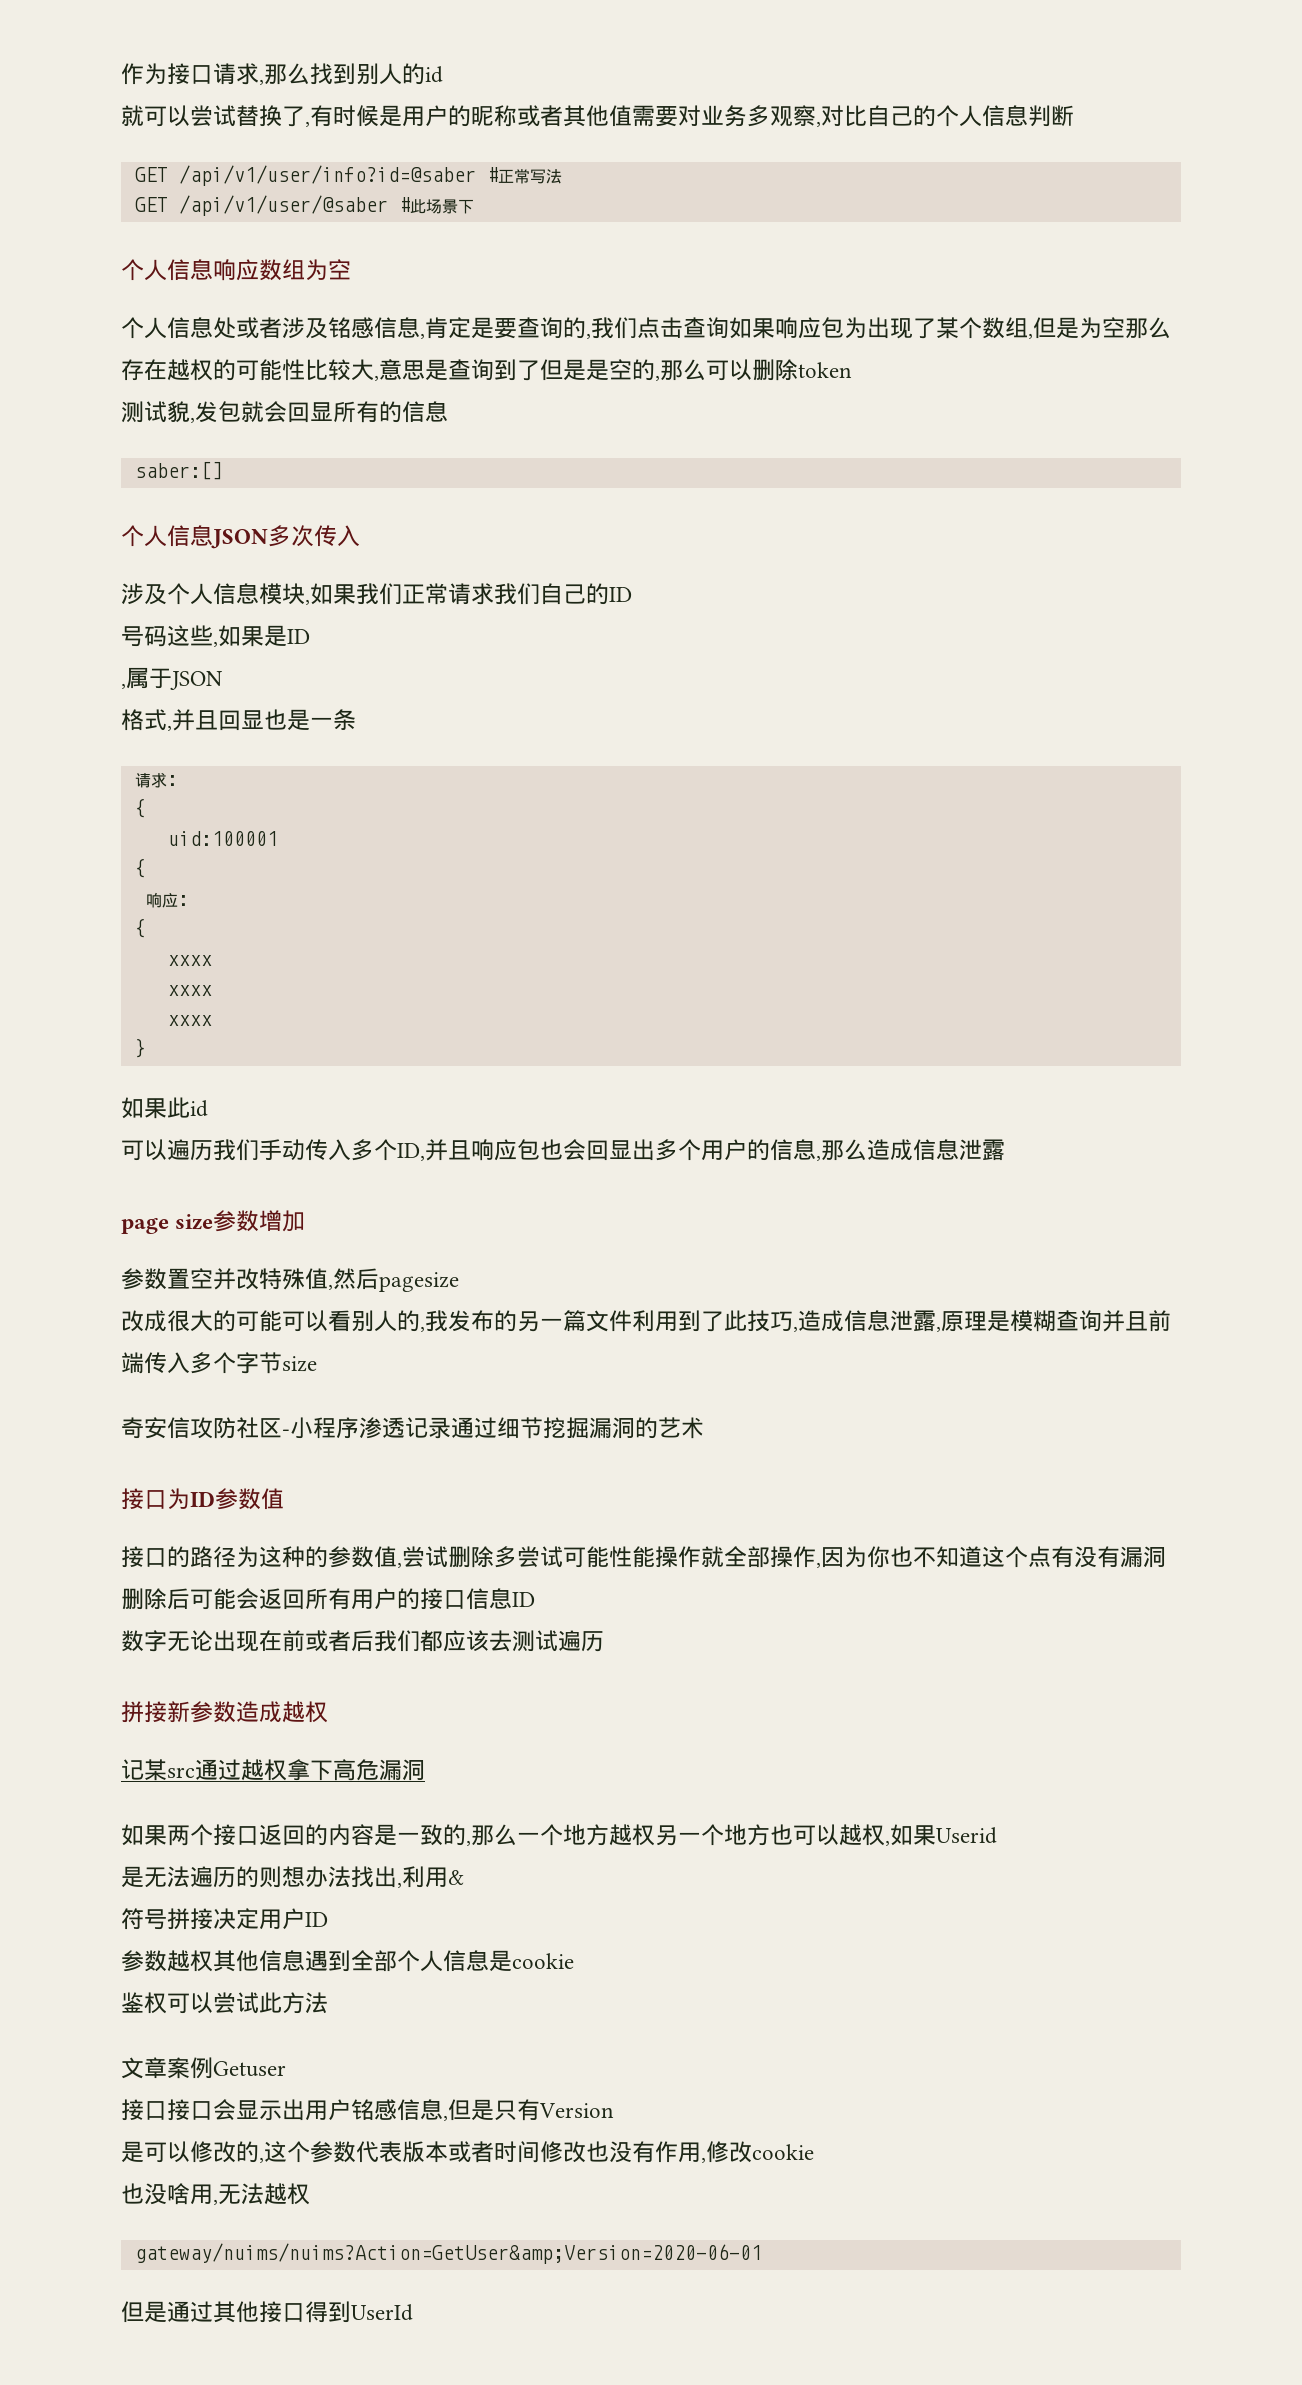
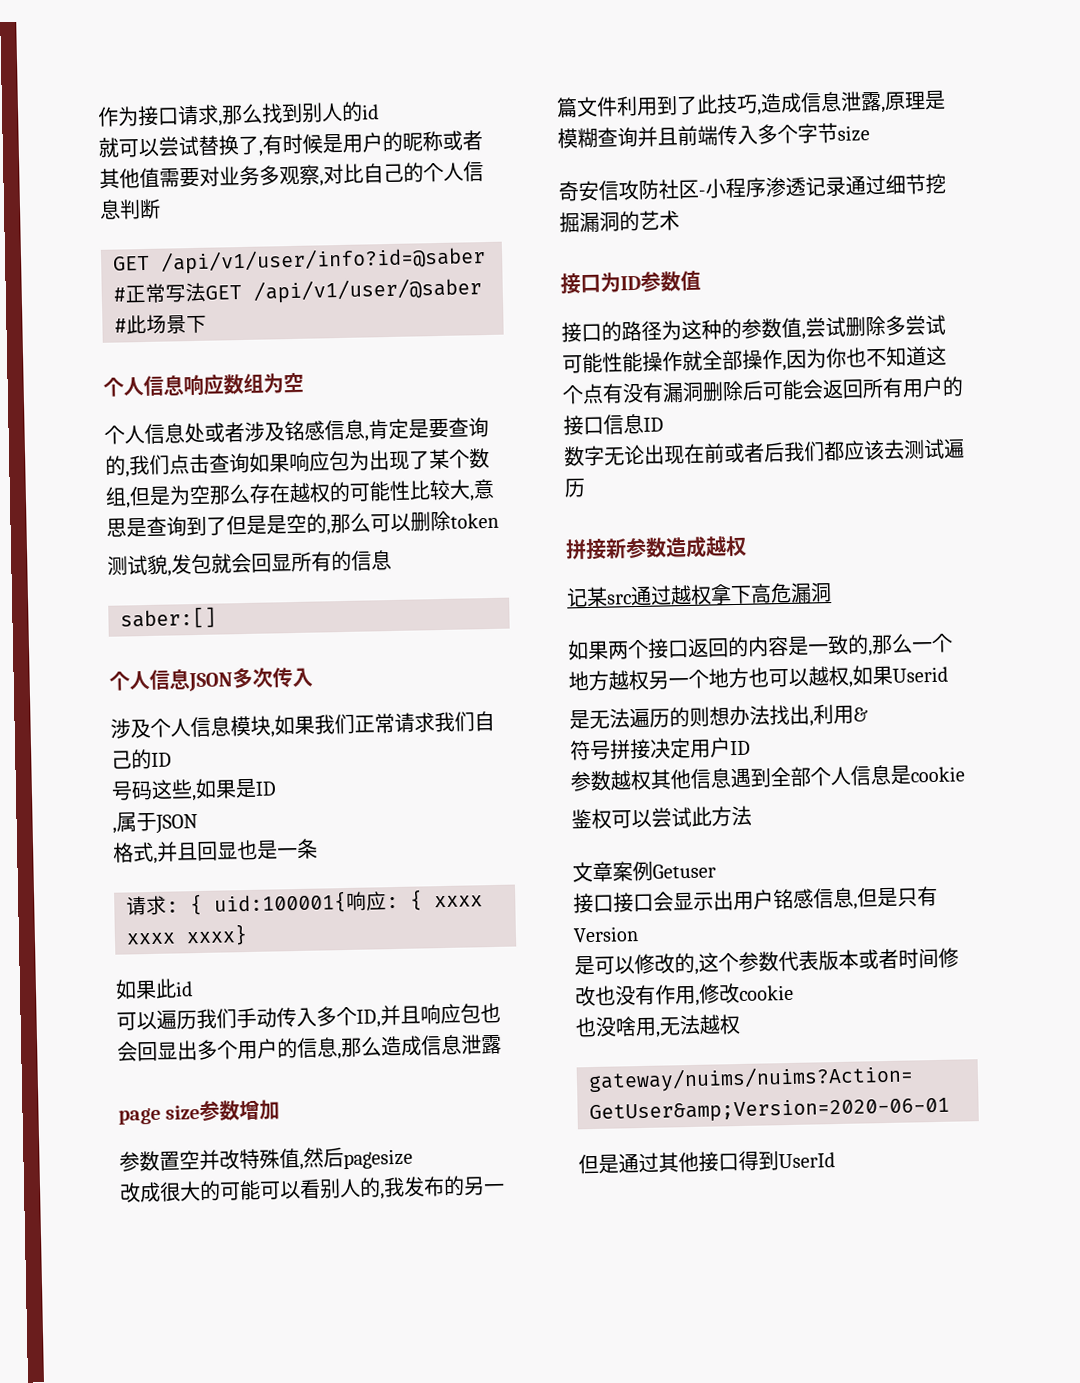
(562, 176) // -> (206, 292) none
[134,798,146,818] [167,831,278,846] [134,858,146,878] // { // uid:100001 // { // -> [190,891,347,916] { uid:100001{
[134,918,146,938] [167,955,212,966] [167,985,212,996] [167,1015,212,1026] [134,1038,146,1058] // { // xxxx // xxxx // xxxx // } -> [410,889,483,911] [126,924,248,947] { xxxx xxxx xxxx}

